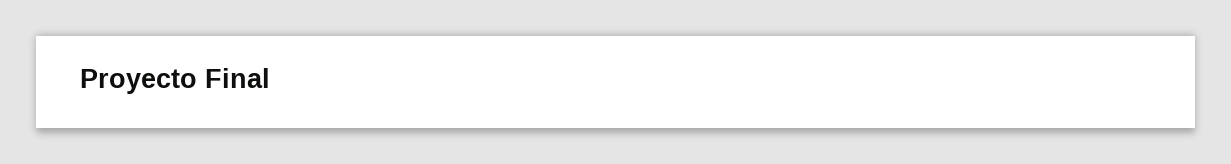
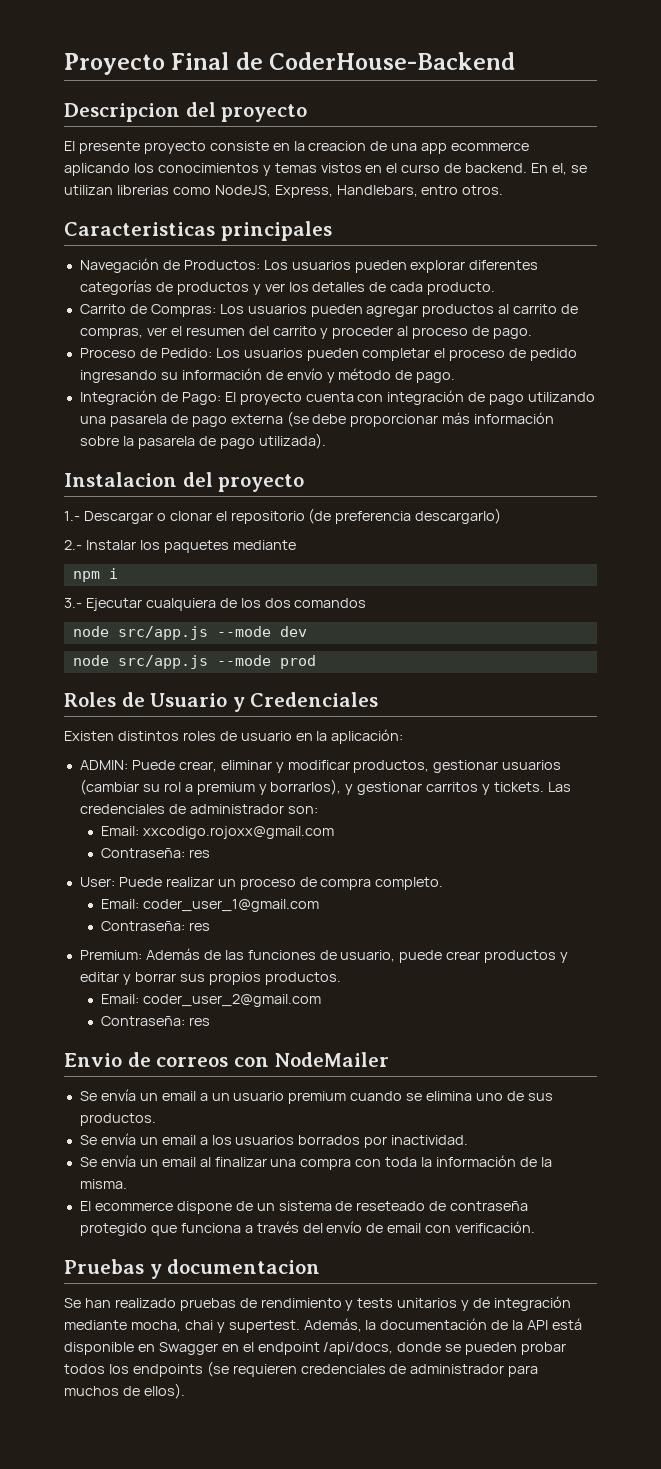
(270, 78) none -> [235,52,516,70] [64,102,308,122] [64,141,530,154] [64,163,587,176] [64,185,504,198] [64,221,332,241] [79,258,539,273] [79,280,496,295] [79,304,579,317] [79,326,533,339] [79,348,578,361] [79,368,456,383] [79,390,596,405] [79,411,555,427] [79,433,326,449] [64,472,305,492] [64,508,502,524] [64,540,296,553] [72,568,118,582] [64,598,367,611] [72,626,307,640] [72,655,316,669] [64,692,379,712] [64,729,404,744] [79,760,562,773] [79,779,571,795] [79,804,318,814] [100,826,334,839] [100,848,210,858] [79,877,444,890] [100,899,319,912] [100,921,210,931] [79,948,569,963] [79,972,341,985] [100,994,321,1007] [100,1016,210,1026] [64,1052,390,1067] [79,1089,553,1104] [79,1113,156,1126] [79,1133,469,1148] [79,1155,552,1170] [79,1179,127,1189] [79,1201,529,1214] [79,1221,536,1236] [64,1259,321,1279] [64,1296,572,1311] [64,1318,583,1333] [64,1342,567,1355] [64,1361,539,1377] [64,1383,185,1399] de CoderHouse-Backend // Descripcion del proyecto // El presente proyecto consiste en la creacion de una app ecommerce aplicando los conocimientos y temas vistos en el curso de backend. En el, se utilizan librerias como NodeJS, Express, Handlebars, entro otros. // Caracteristicas principales // Navegación de Productos: Los usuarios pueden explorar diferentes categorías de productos y ver los detalles de cada producto. // Carrito de Compras: Los usuarios pueden agregar productos al carrito de compras, ver el resumen del carrito y proceder al proceso de pago. // Proceso de Pedido: Los usuarios pueden completar el proceso de pedido ingresando su información de envío y método de pago. // Integración de Pago: El proyecto cuenta con integración de pago utilizando una pasarela de pago externa (se debe proporcionar más información sobre la pasarela de pago utilizada). // Instalacion del proyecto // 1.- Descargar o clonar el repositorio (de preferencia descargarlo) // 2.- Instalar los paquetes mediante // npm i // 3.- Ejecutar cualquiera de los dos comandos // node src/app.js --mode dev // node src/app.js --mode prod // Roles de Usuario y Credenciales // Existen distintos roles de usuario en la aplicación: // ADMIN: Puede crear, eliminar y modificar productos, gestionar usuarios (cambiar su rol a premium y borrarlos), y gestionar carritos y tickets. Las credenciales de administrador son: // Email: xxcodigo.rojoxx@gmail.com // Contraseña: res // User: Puede realizar un proceso de compra completo. // Email: coder_user_1@gmail.com // Contraseña: res // Premium: Además de las funciones de usuario, puede crear productos y editar y borrar sus propios productos. // Email: coder_user_2@gmail.com // Contraseña: res // Envio de correos con NodeMailer // Se envía un email a un usuario premium cuando se elimina uno de sus productos. // Se envía un email a los usuarios borrados por inactividad. // Se envía un email al finalizar una compra con toda la información de la misma. // El ecommerce dispone de un sistema de reseteado de contraseña protegido que funciona a través del envío de email con verificación. // Pruebas y documentacion // Se han realizado pruebas de rendimiento y tests unitarios y de integración mediante mocha, chai y supertest. Además, la documentación de la API está disponible en Swagger en el endpoint /api/docs, donde se pueden probar todos los endpoints (se requieren credenciales de administrador para muchos de ellos).

